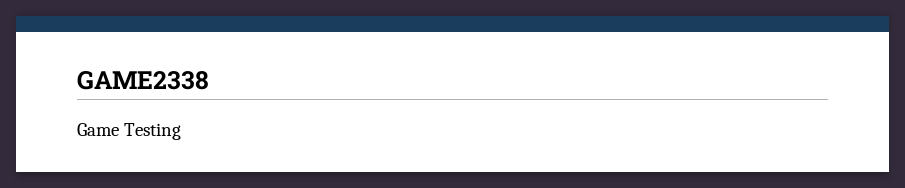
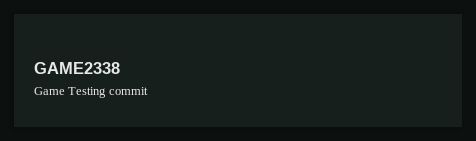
(182, 131) none -> [108,87,148,95] commit

